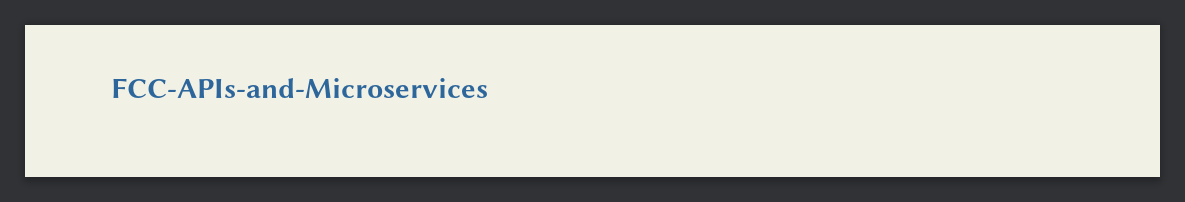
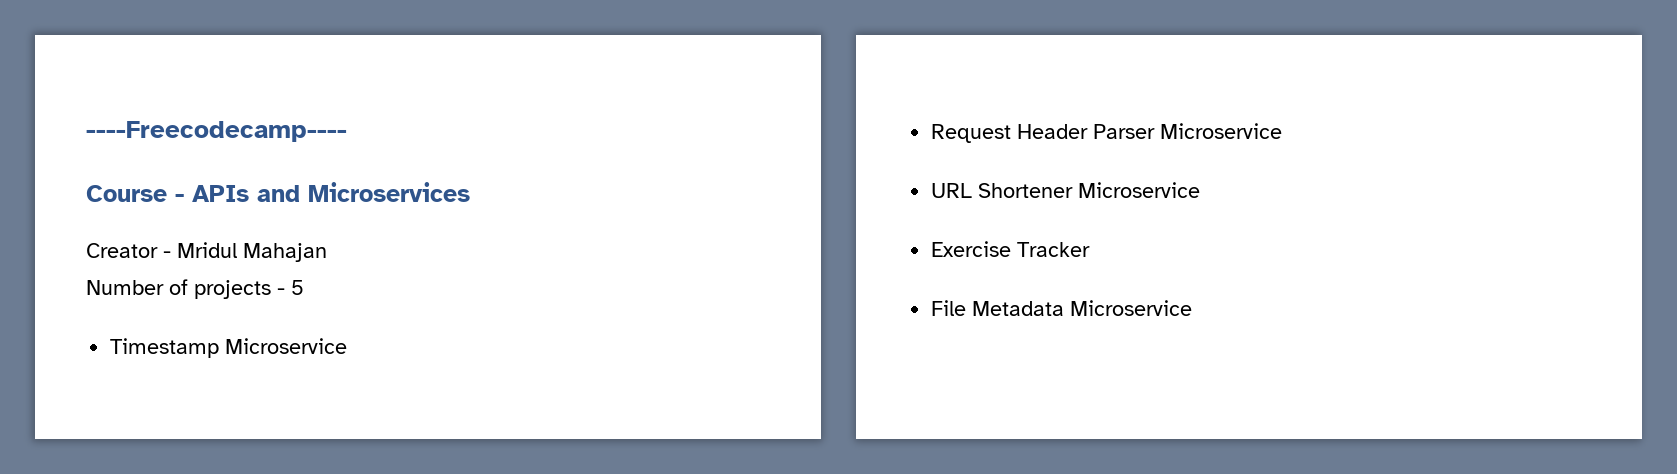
[111,78,488,98] FCC-APIs-and-Microservices -> [86,121,347,142] [86,182,470,202] [86,242,327,262] [86,279,304,299] [110,338,348,358] [931,123,1283,143] [931,182,1201,198] [931,241,1091,257] [931,300,1193,316] ----Freecodecamp---- // Course - APIs and Microservices // Creator - Mridul Mahajan // Number of projects - 5 // Timestamp Microservice // Request Header Parser Microservice // URL Shortener Microservice // Exercise Tracker // File Metadata Microservice

